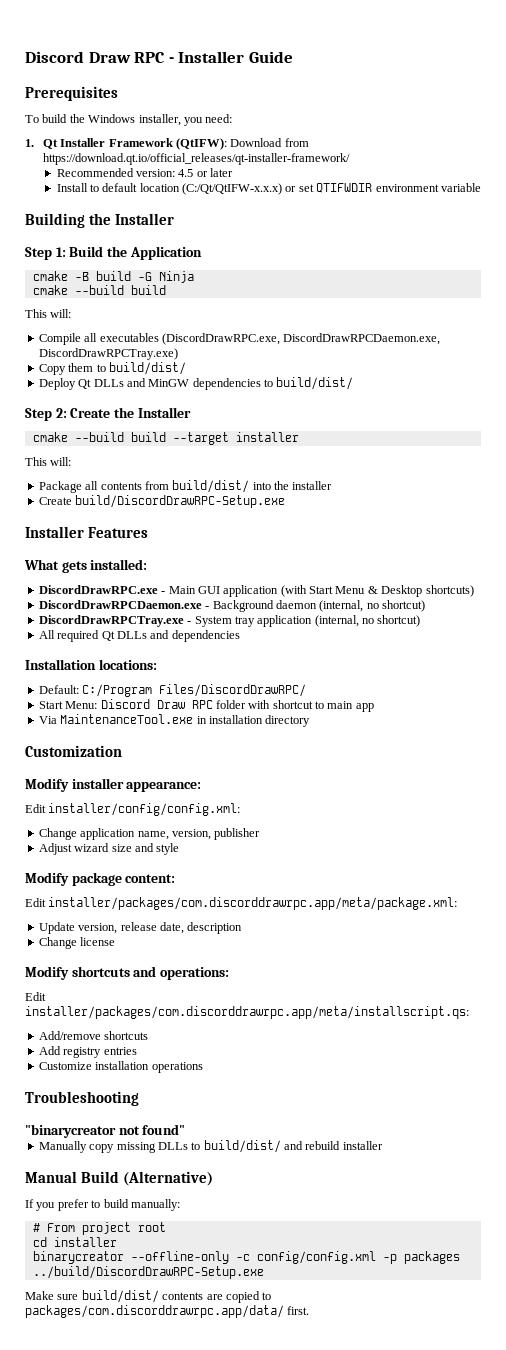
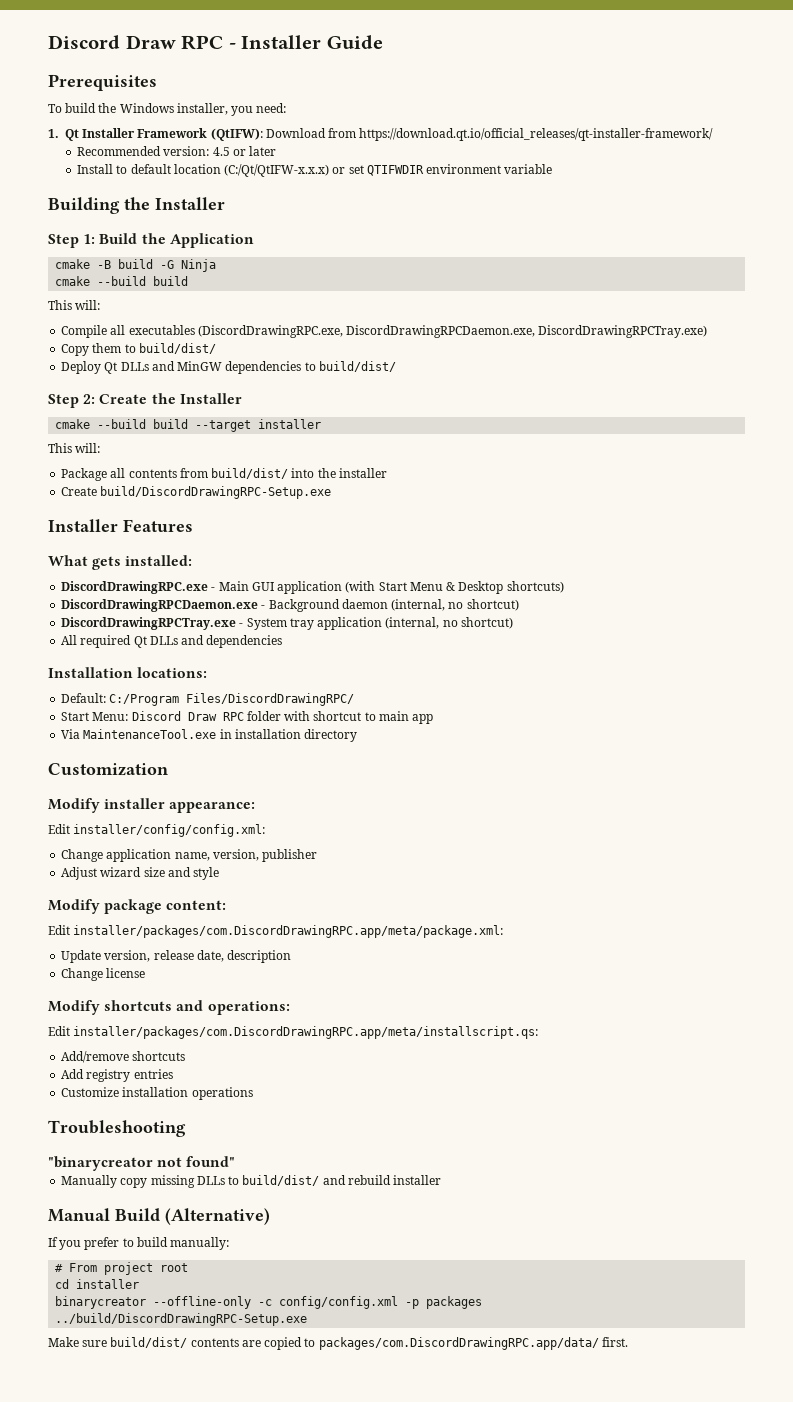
[161,333,441,345] [38,348,178,360] (DiscordDrawRPC.exe, DiscordDrawRPCDaemon.exe, DiscordDrawRPCTray.exe) -> [197,325,708,338] (DiscordDrawingRPC.exe, DiscordDrawingRPCDaemon.exe, DiscordDrawingRPCTray.exe)
[75,495,286,508] build/DiscordDrawRPC-Setup.exe -> [100,486,332,499] build/DiscordDrawingRPC-Setup.exe
[38,585,158,594] DiscordDrawRPC.exe -> [61,581,209,594] DiscordDrawingRPC.exe
[38,600,202,609] DiscordDrawRPCDaemon.exe -> [61,599,259,612] DiscordDrawingRPCDaemon.exe
[38,615,184,627] DiscordDrawRPCTray.exe -> [61,617,237,630] DiscordDrawingRPCTray.exe
[159,684,307,697] Files/DiscordDrawRPC/ -> [186,693,355,706] Files/DiscordDrawingRPC/
[48,897,458,910] installer/packages/com.discorddrawrpc.app/meta/package.xml: -> [73,925,504,938] installer/packages/com.DiscordDrawingRPC.app/meta/package.xml:
[25,1006,469,1019] installer/packages/com.discorddrawrpc.app/meta/installscript.qs: -> [73,1026,539,1039] installer/packages/com.DiscordDrawingRPC.app/meta/installscript.qs:
[32,1266,264,1279] ../build/DiscordDrawRPC-Setup.exe -> [55,1313,308,1326] ../build/DiscordDrawingRPC-Setup.exe
[25,1305,284,1318] packages/com.discorddrawrpc.app/data/ -> [318,1337,599,1350] packages/com.DiscordDrawingRPC.app/data/

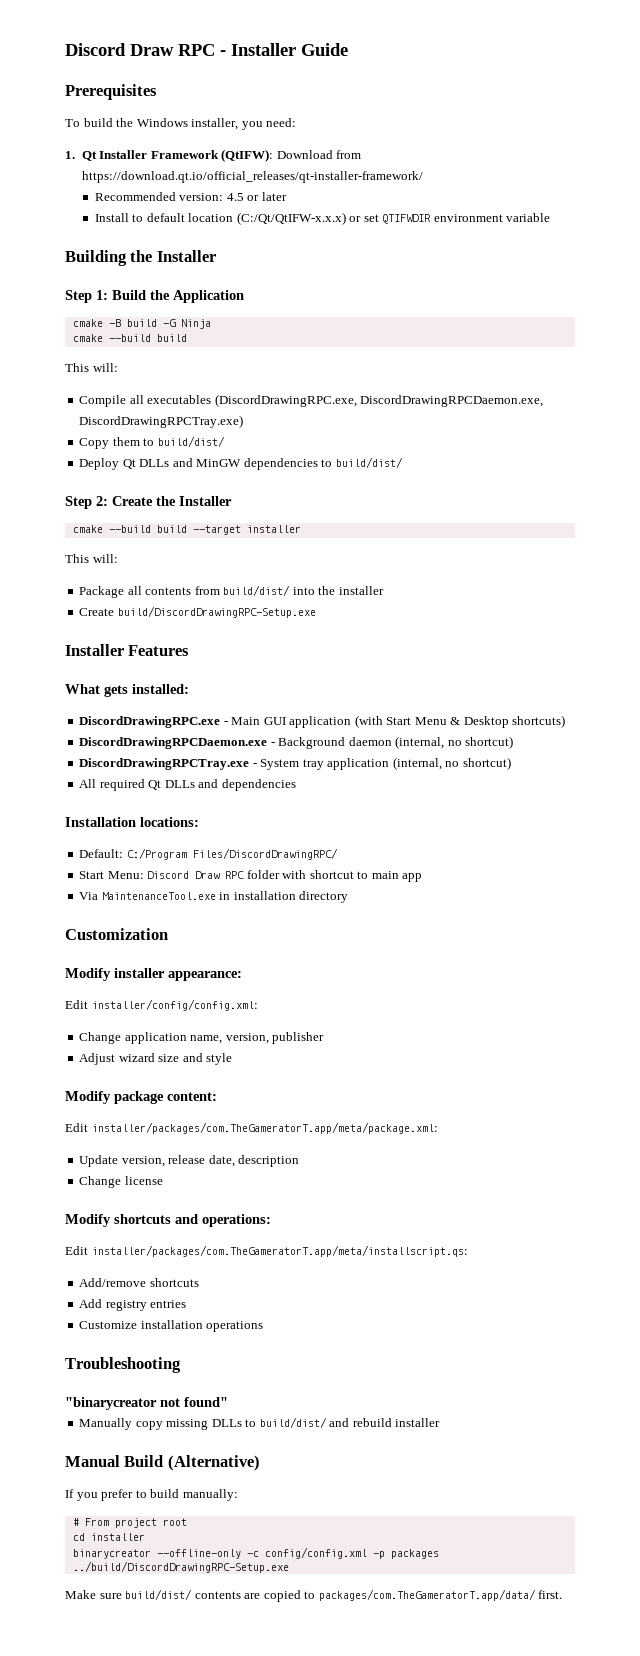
[73,925,504,938] installer/packages/com.DiscordDrawingRPC.app/meta/package.xml: -> [91,1122,438,1134] installer/packages/com.TheGameratorT.app/meta/package.xml:
[73,1026,539,1039] installer/packages/com.DiscordDrawingRPC.app/meta/installscript.qs: -> [91,1245,468,1257] installer/packages/com.TheGameratorT.app/meta/installscript.qs:
[318,1337,599,1350] packages/com.DiscordDrawingRPC.app/data/ -> [318,1589,536,1601] packages/com.TheGameratorT.app/data/

